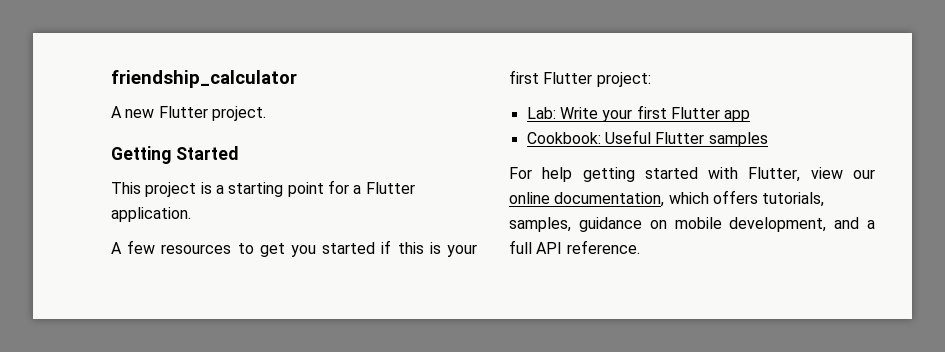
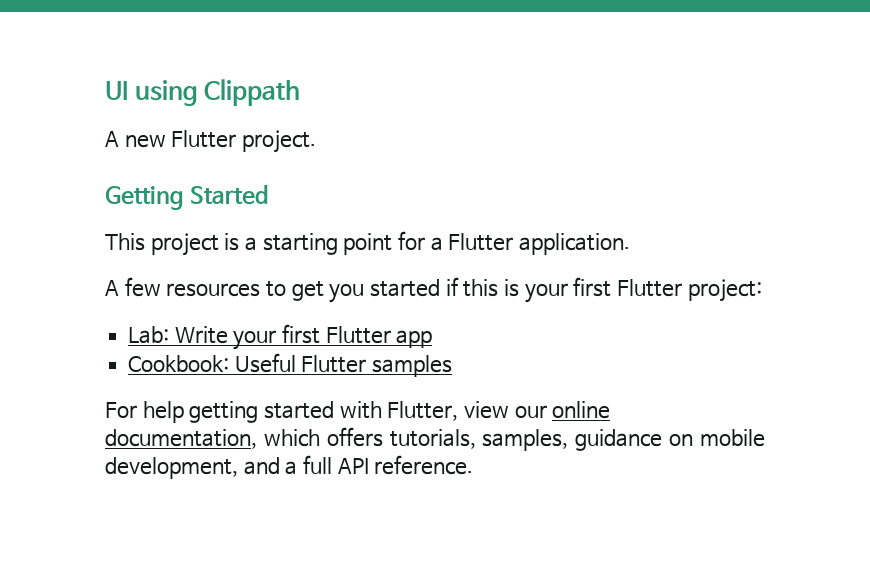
[111,70,297,88] friendship_calculator -> [105,79,301,106] UI using Clippath

